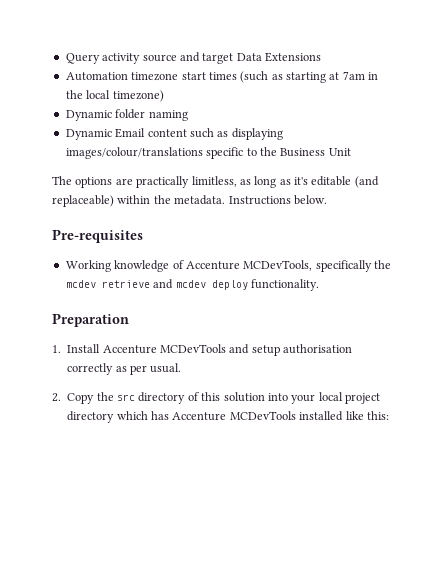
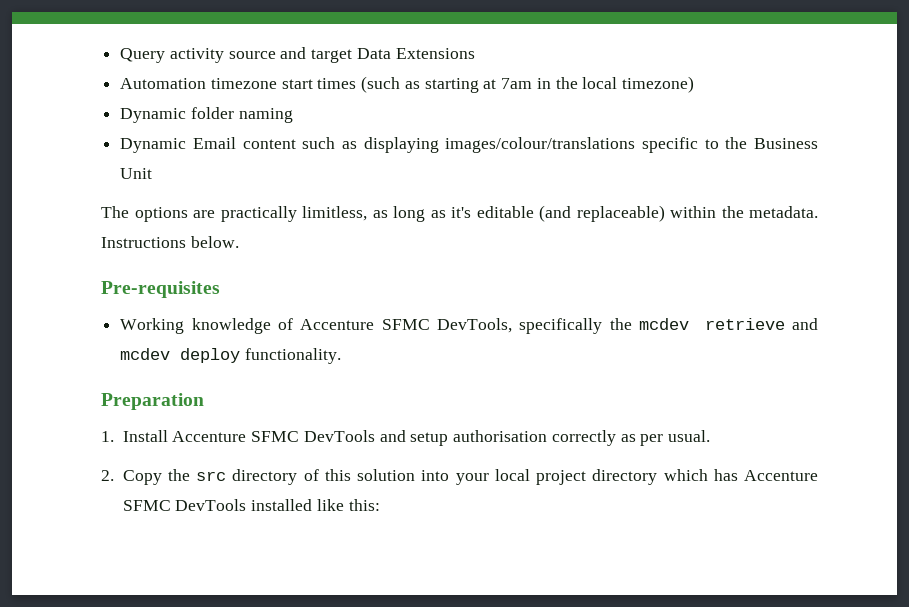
[243,260,313,271] MCDevTools, -> [381,318,513,333] SFMC DevTools,
[160,344,226,353] MCDevTools -> [251,430,375,442] SFMC DevTools
[229,411,296,420] MCDevTools -> [122,499,247,511] SFMC DevTools

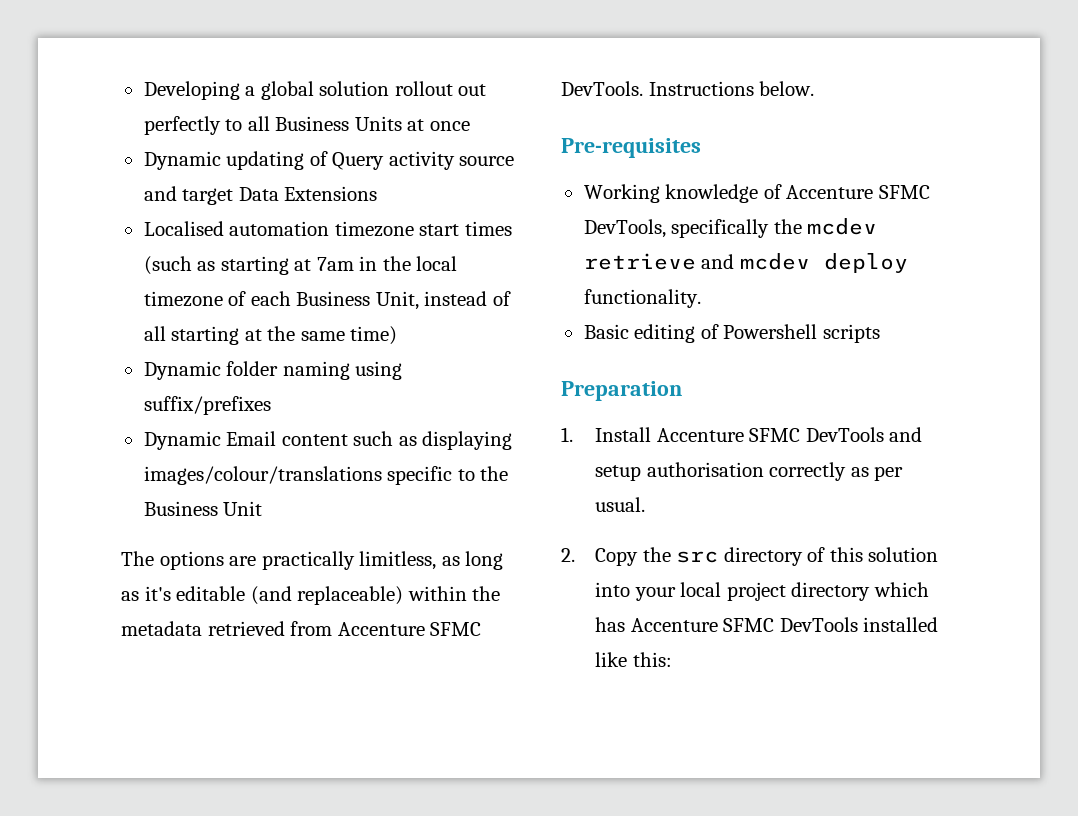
(120, 55) none -> [143,81,487,100] [143,116,470,135] [143,151,328,170] Developing a global solution rollout out perfectly to all Business Units at once // Dynamic updating of
[120,78,207,89] Automation -> [143,221,330,236] Localised automation
[621,76,694,93] timezone) -> [143,291,511,310] [143,326,398,345] timezone of each Business Unit, instead of all starting at the same time)
(293, 115) none -> [355,361,403,380] [143,396,271,415] using suffix/prefixes
[749,206,818,218] metadata. -> [121,621,482,636] [561,81,643,96] metadata retrieved from Accenture SFMC DevTools.
(341, 356) none -> [583,324,880,343] // Basic editing of Powershell scripts

